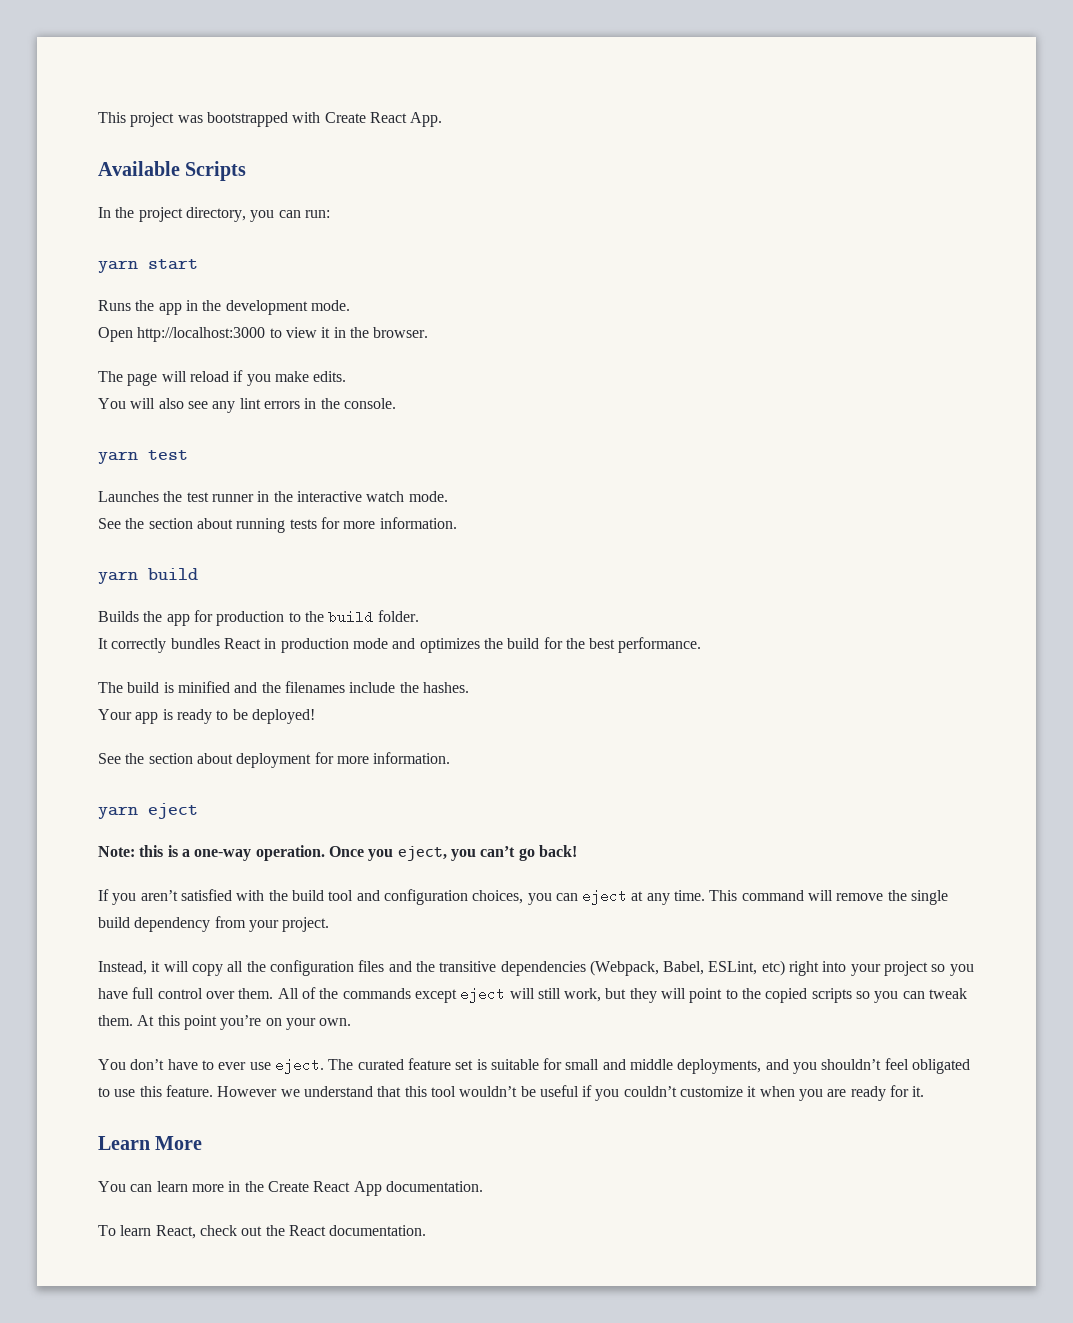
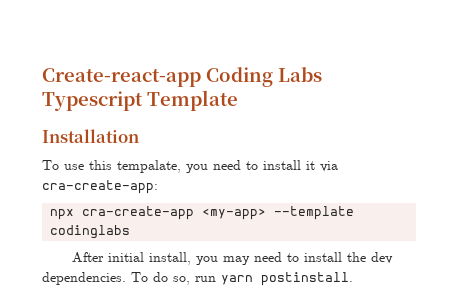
[98,112,443,127] [98,161,247,181] [98,207,330,222] [98,259,198,273] [98,300,350,315] [98,327,429,342] [98,370,347,386] [98,398,396,413] [98,450,188,464] [98,491,448,502] [98,517,457,533] [98,568,198,584] [98,610,419,626] [98,637,702,653] [98,681,469,693] [98,709,315,724] [98,752,451,768] [98,803,198,819] [98,845,577,861] [98,889,949,905] [98,916,330,932] [98,960,974,976] [98,987,968,1003] [98,1015,352,1030] [98,1058,971,1074] [98,1085,925,1101] [98,1136,203,1150] [98,1181,483,1196] [98,1225,427,1239] This project was bootstrapped with Create React App. // Available Scripts // In the project directory, you can run: // yarn start // Runs the app in the development mode. // Open http://localhost:3000 to view it in the browser. // The page will reload if you make edits. // You will also see any lint errors in the console. // yarn test // Launches the test runner in the interactive watch mode. // See the section about running tests for more information. // yarn build // Builds the app for production to the build folder. // It correctly bundles React in production mode and optimizes the build for the best performance. // The build is minified and the filenames include the hashes. // Your app is ready to be deployed! // See the section about deployment for more information. // yarn eject // Note: this is a one-way operation. Once you eject, you can’t go back! // If you aren’t satisfied with the build tool and configuration choices, you can eject at any time. This command will remove the single build dependency from your project. // Instead, it will copy all the configuration files and the transitive dependencies (Webpack, Babel, ESLint, etc) right into your project so you have full control over them. All of the commands except eject will still work, but they will point to the copied scripts so you can tweak them. At this point you’re on your own. // You don’t have to ever use eject. The curated feature set is suitable for small and middle deployments, and you shouldn’t feel obligated to use this feature. However we understand that this tool wouldn’t be useful if you couldn’t customize it when you are ready for it. // Learn More // You can learn more in the Create React App documentation. // To learn React, check out the React documentation. -> [42,67,322,87] [42,90,238,111] [42,129,139,143] [42,160,338,173] [42,180,158,194] [50,206,355,220] [50,225,131,239] [72,252,394,265] [42,272,353,286] Create-react-app Coding Labs Typescript Template // Installation // To use this tempalate, you need to install it via cra-create-app: // npx cra-create-app <my-app> --template codinglabs // After initial install, you may need to install the dev dependencies. To do so, run yarn postinstall.

